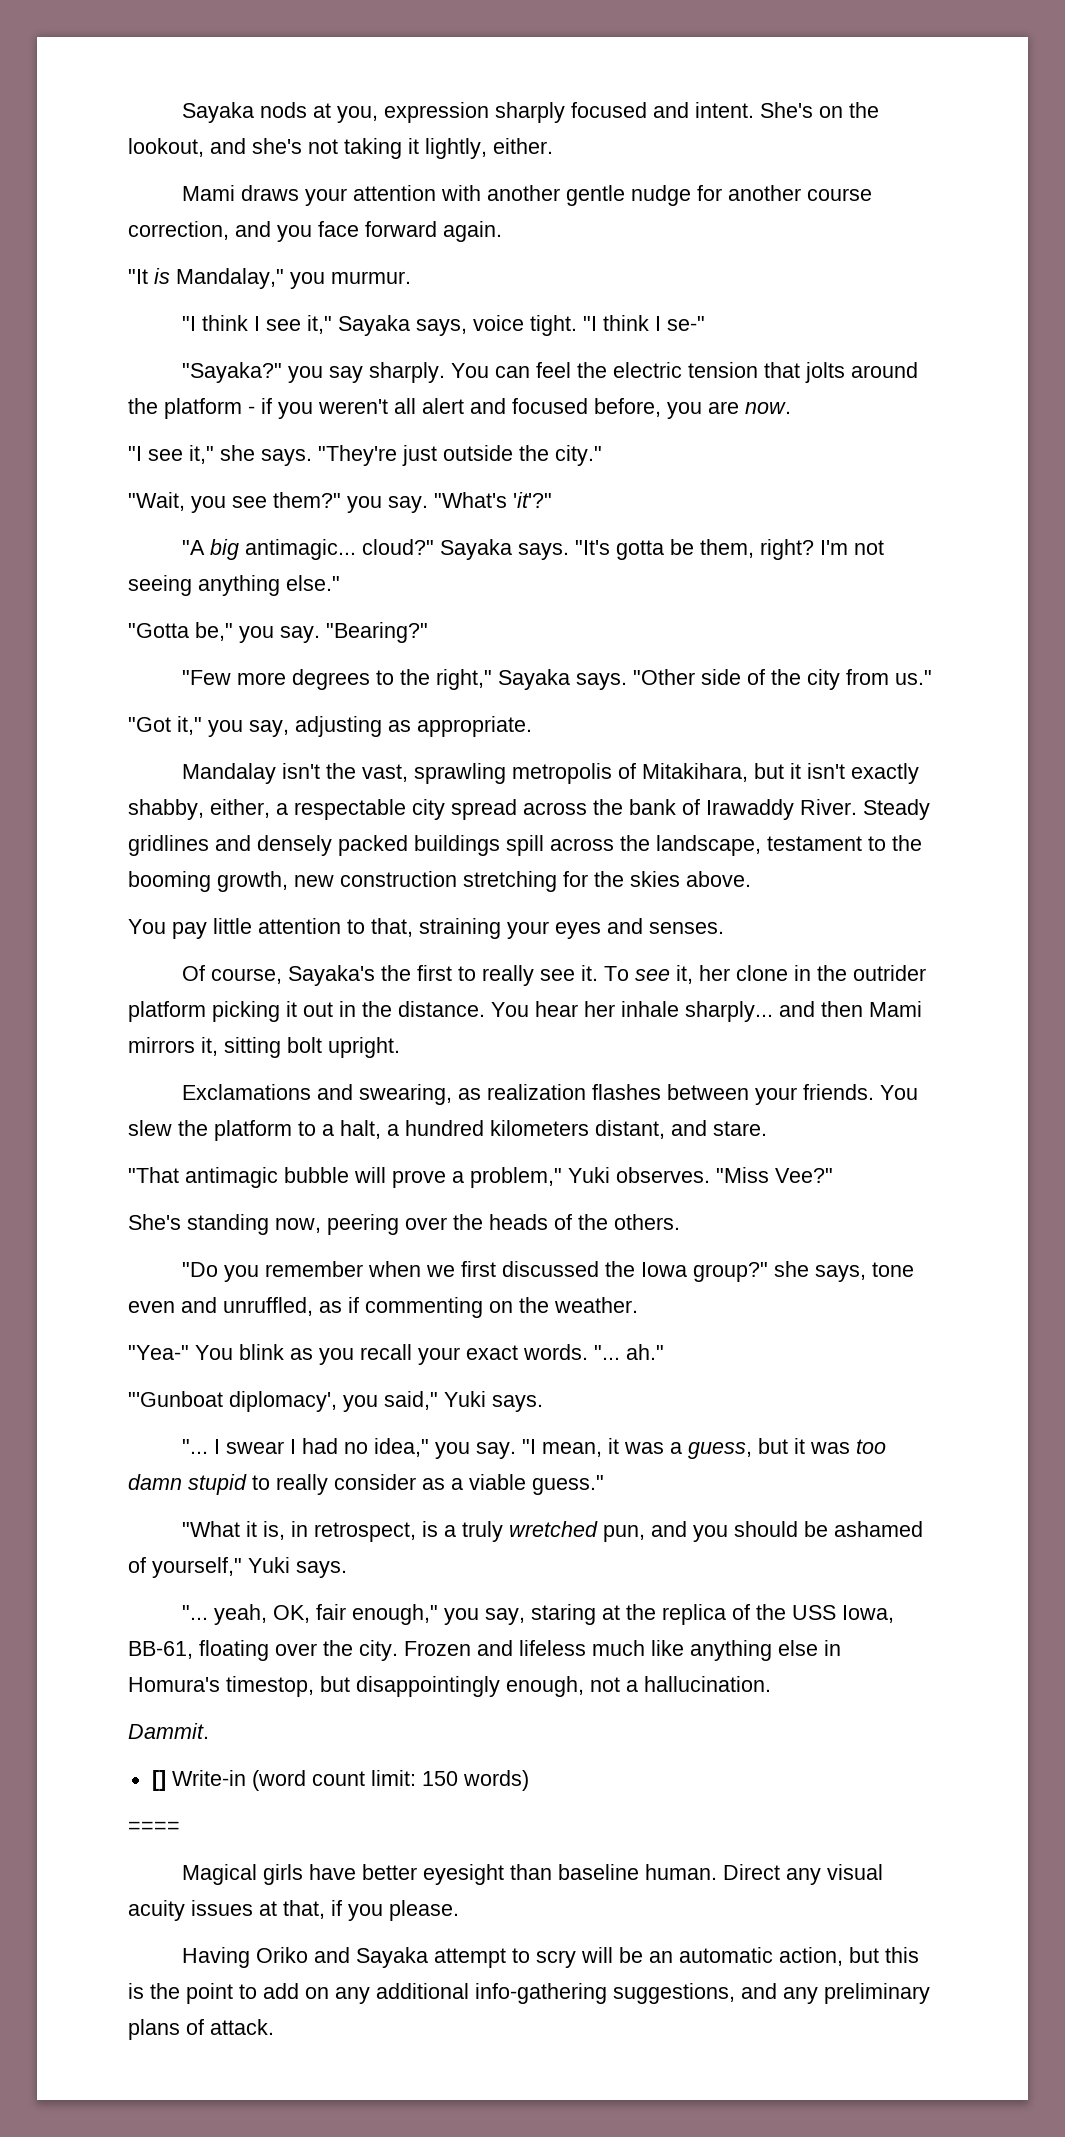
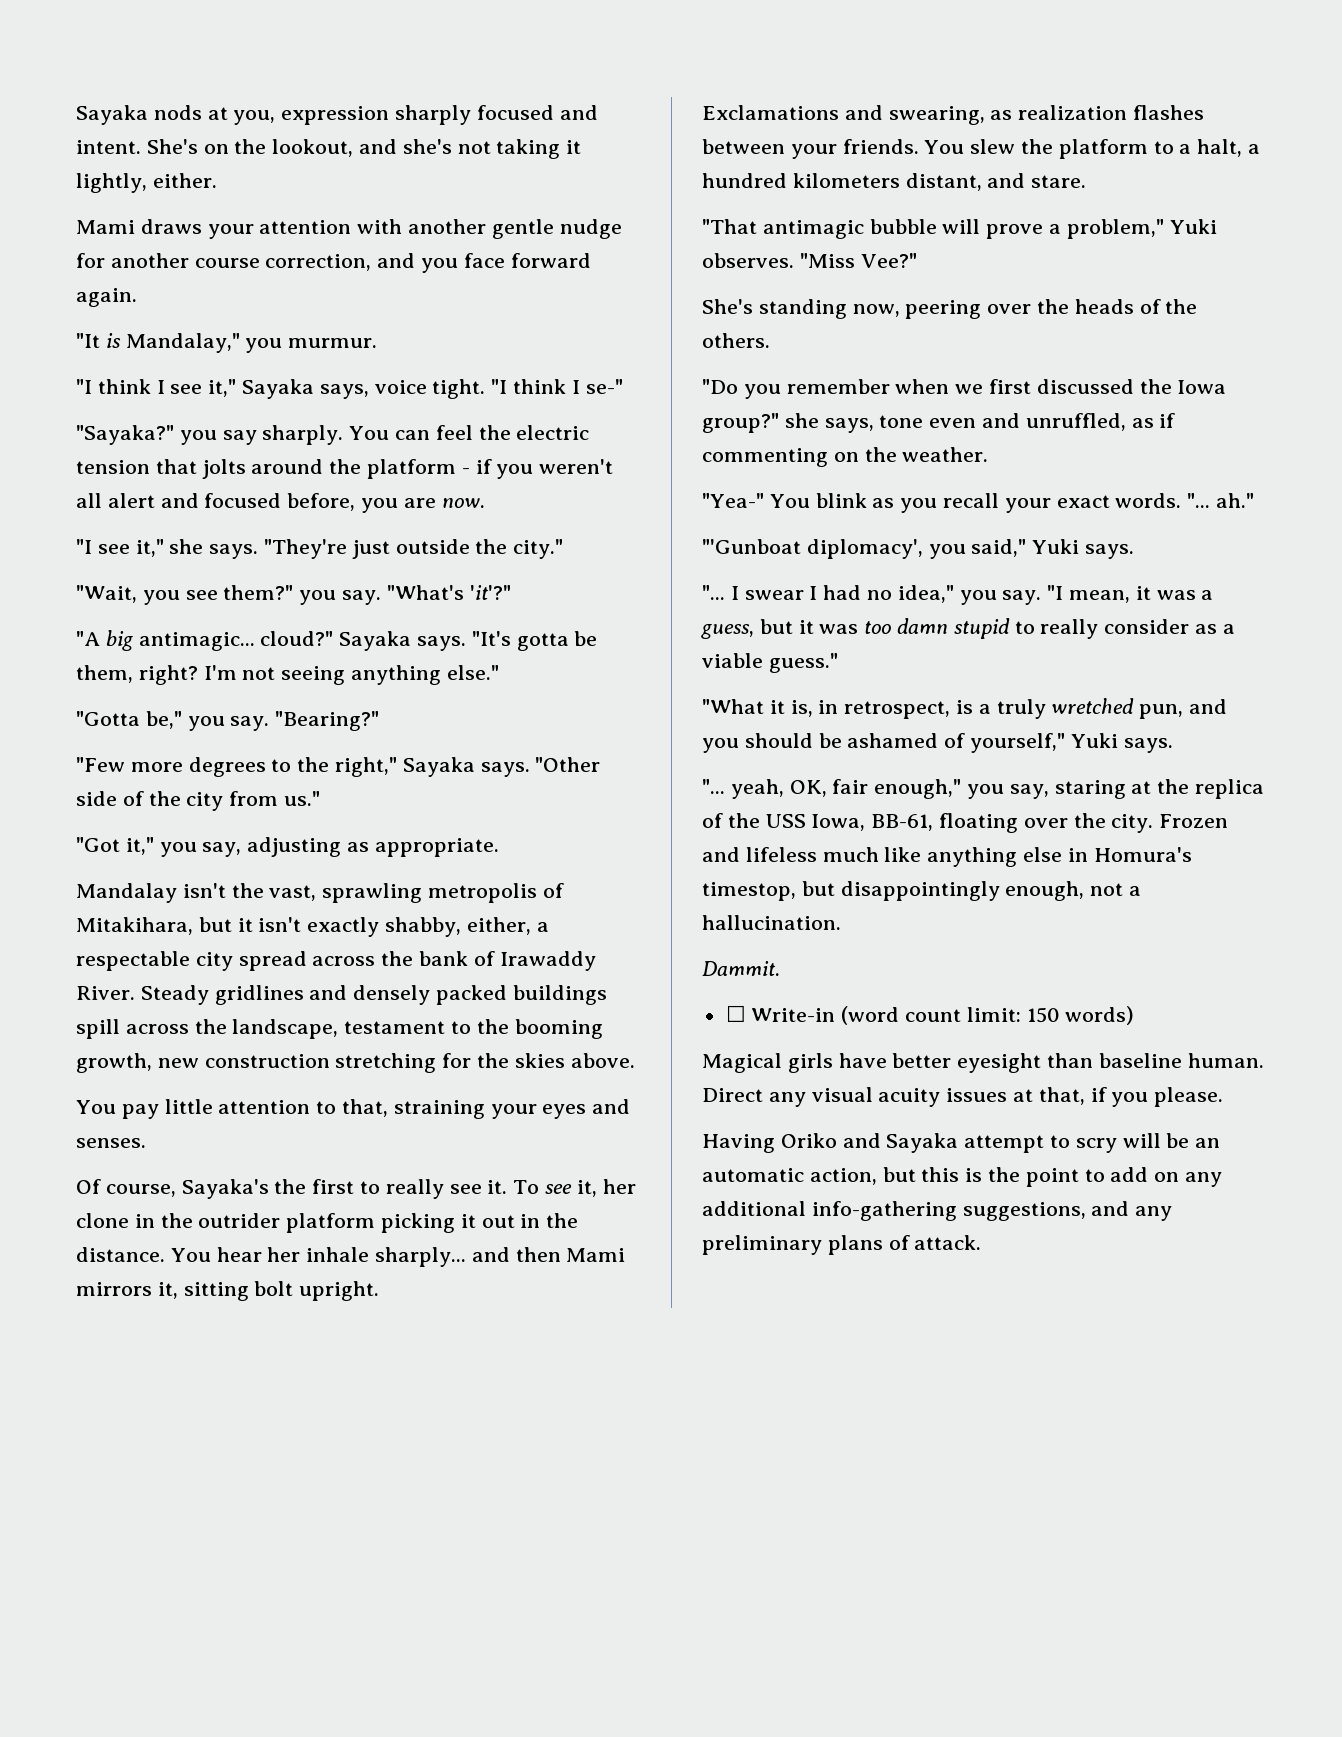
[151,1770,166,1791] [] -> [725,1005,746,1022] ☐
[128,1821,180,1833] // ==== -> (1135, 1015) none

